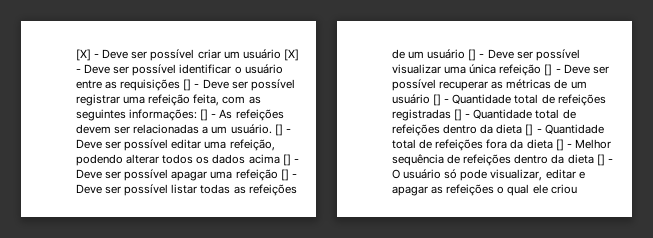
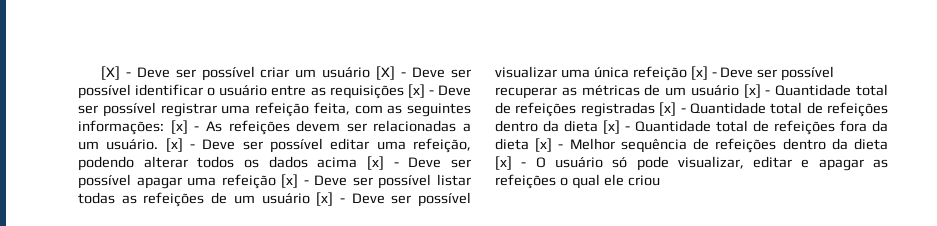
[183,79,192,91] [] -> [407,84,425,98] [x]
[200,109,209,121] [] -> [170,120,188,134] [x]
[274,124,283,136] [] -> [165,138,183,152] [x]
[282,154,291,166] [] -> [366,156,384,170] [x]
[280,169,289,181] [] -> [281,174,299,188] [x]
[468,49,477,61] [] -> [316,192,334,206] [x]
[544,64,553,76] [] -> [690,66,708,80] [x]
[433,94,442,106] [] -> [743,84,761,98] [x]
[454,109,463,121] [] -> [659,102,677,116] [x]
[525,124,534,136] [] -> [603,120,620,134] [x]
[555,139,564,151] [] -> [535,138,553,152] [x]
[596,154,605,166] [] -> [495,156,512,170] [x]

